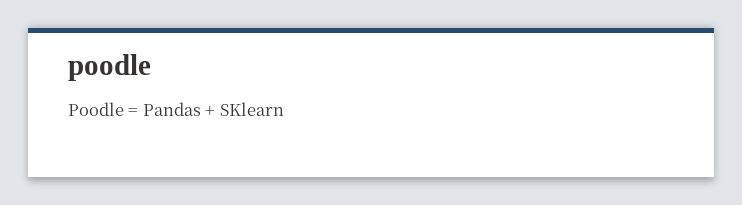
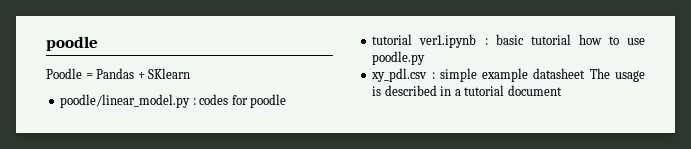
(284, 109) none -> [60,94,287,108] [372,34,645,48] [372,51,426,65] [371,68,645,82] [372,85,562,96] // poodle/linear_model.py : codes for poodle // tutorial ver1.ipynb : basic tutorial how to use poodle.py // xy_pdl.csv : simple example datasheet The usage is described in a tutorial document

